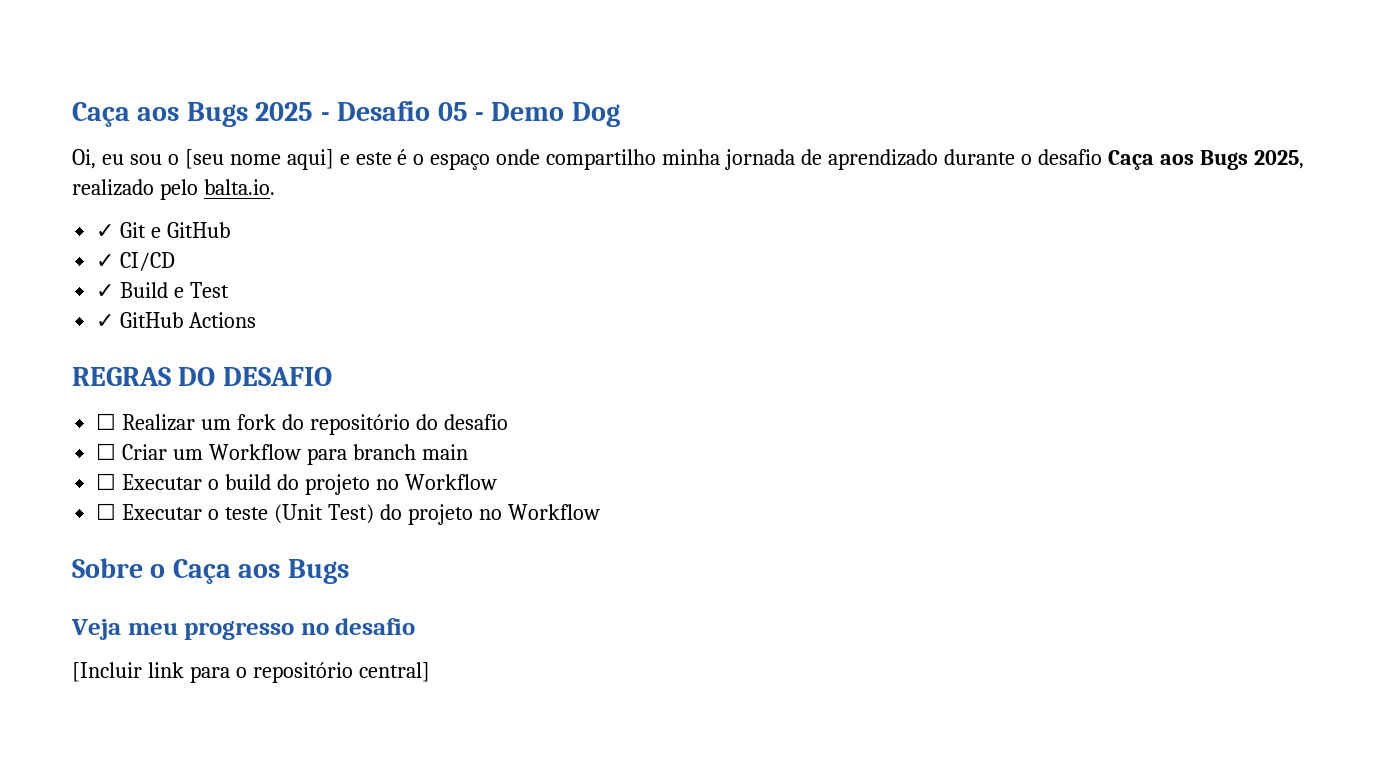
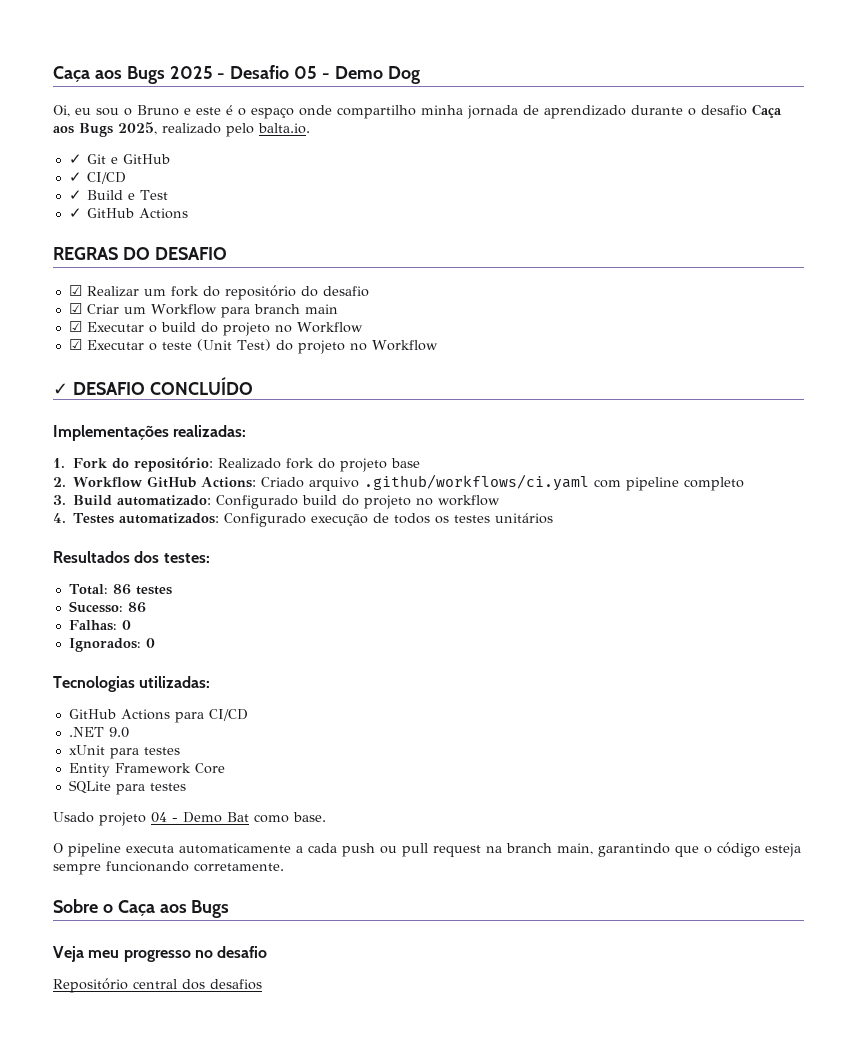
[184,149,334,170] [seu nome aqui] -> [137,105,179,116] Bruno
[96,413,117,430] ☐ -> [68,285,82,296] ☑
[96,443,117,460] ☐ -> [68,303,82,314] ☑
[96,473,117,490] ☐ -> [68,321,82,332] ☑
[96,503,117,520] ☐ -> [68,339,82,350] ☑
(600, 512) none -> [53,377,253,395] [53,425,247,441] [53,457,420,472] [53,474,745,491] [53,495,501,509] [53,513,554,527] [53,551,210,563] [68,584,172,595] [68,601,146,613] [68,620,131,631] [68,638,155,652] [53,676,211,692] [68,709,248,723] [68,727,129,738] [68,745,180,759] [68,763,225,777] [68,780,186,795] [53,812,326,826] [53,842,801,857] [53,861,284,875] // ✓ DESAFIO CONCLUÍDO // Implementações realizadas: // 1. Fork do repositório: Realizado fork do projeto base // 2. Workflow GitHub Actions: Criado arquivo .github/workflows/ci.yaml com pipeline completo // 3. Build automatizado: Configurado build do projeto no workflow // 4. Testes automatizados: Configurado execução de todos os testes unitários // Resultados dos testes: // Total: 86 testes // Sucesso: 86 // Falhas: 0 // Ignorados: 0 // Tecnologias utilizadas: // GitHub Actions para CI/CD // .NET 9.0 // xUnit para testes // Entity Framework Core // SQLite para testes // Usado projeto 04 - Demo Bat como base. // O pipeline executa automaticamente a cada push ou pull request na branch main, garantindo que o código esteja sempre funcionando corretamente.
[72,662,430,683] [Incluir link para o repositório central] -> [53,978,262,993] Repositório central dos desafios

